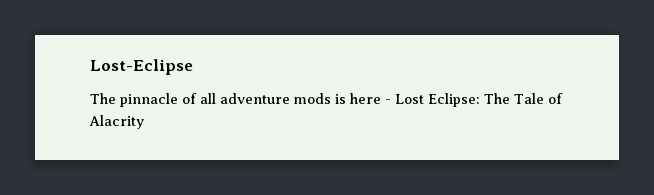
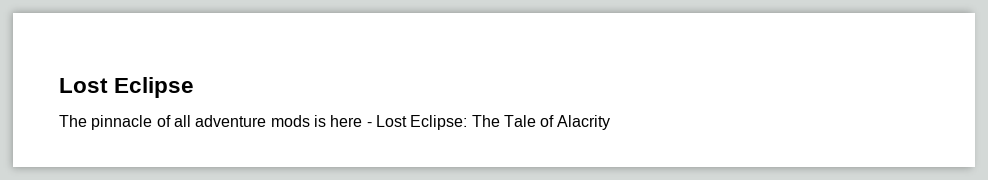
[90,59,193,75] Lost-Eclipse -> [59,77,195,98] Lost Eclipse

